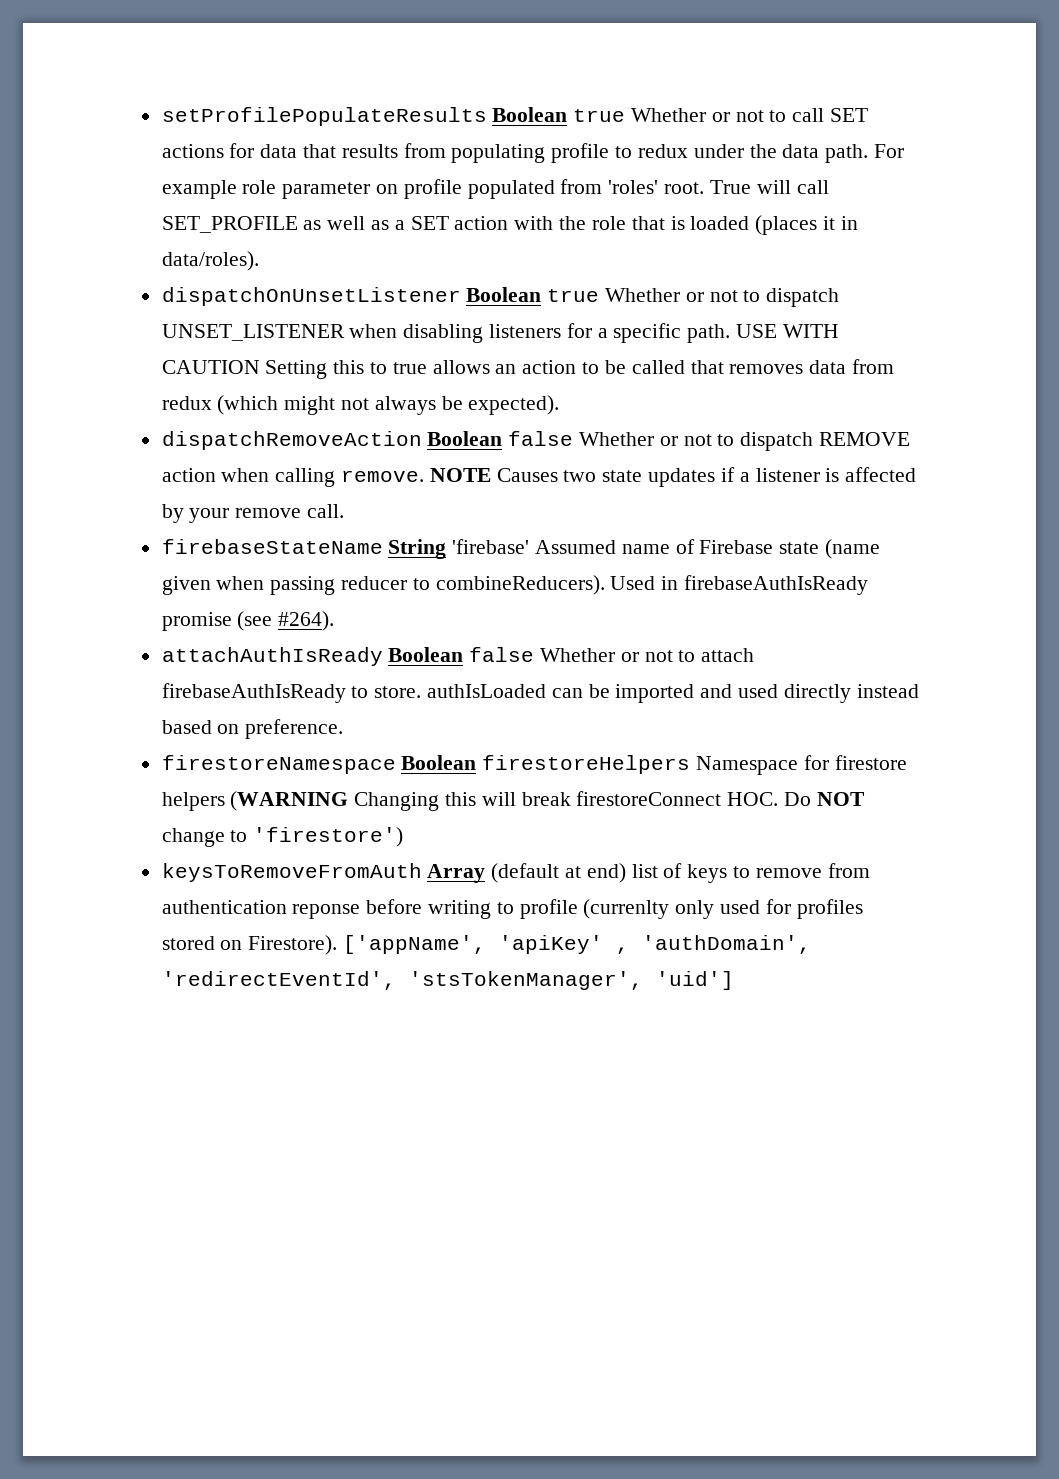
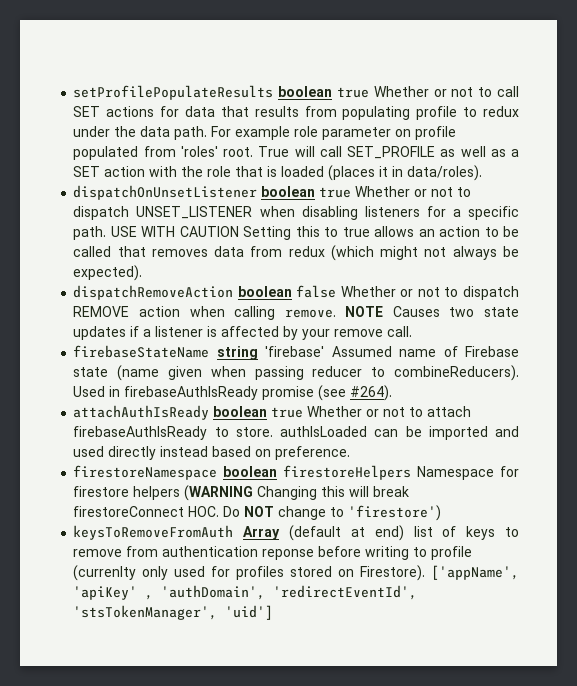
[492,107,568,122] Boolean -> [278,86,333,97] boolean
[466,287,542,302] Boolean -> [261,186,316,197] boolean
[427,431,503,446] Boolean -> [237,286,292,297] boolean
[388,539,447,559] String -> [216,346,258,360] string
[388,647,535,662] Boolean false -> [213,406,304,418] boolean true
[401,755,477,770] Boolean -> [223,466,278,477] boolean

